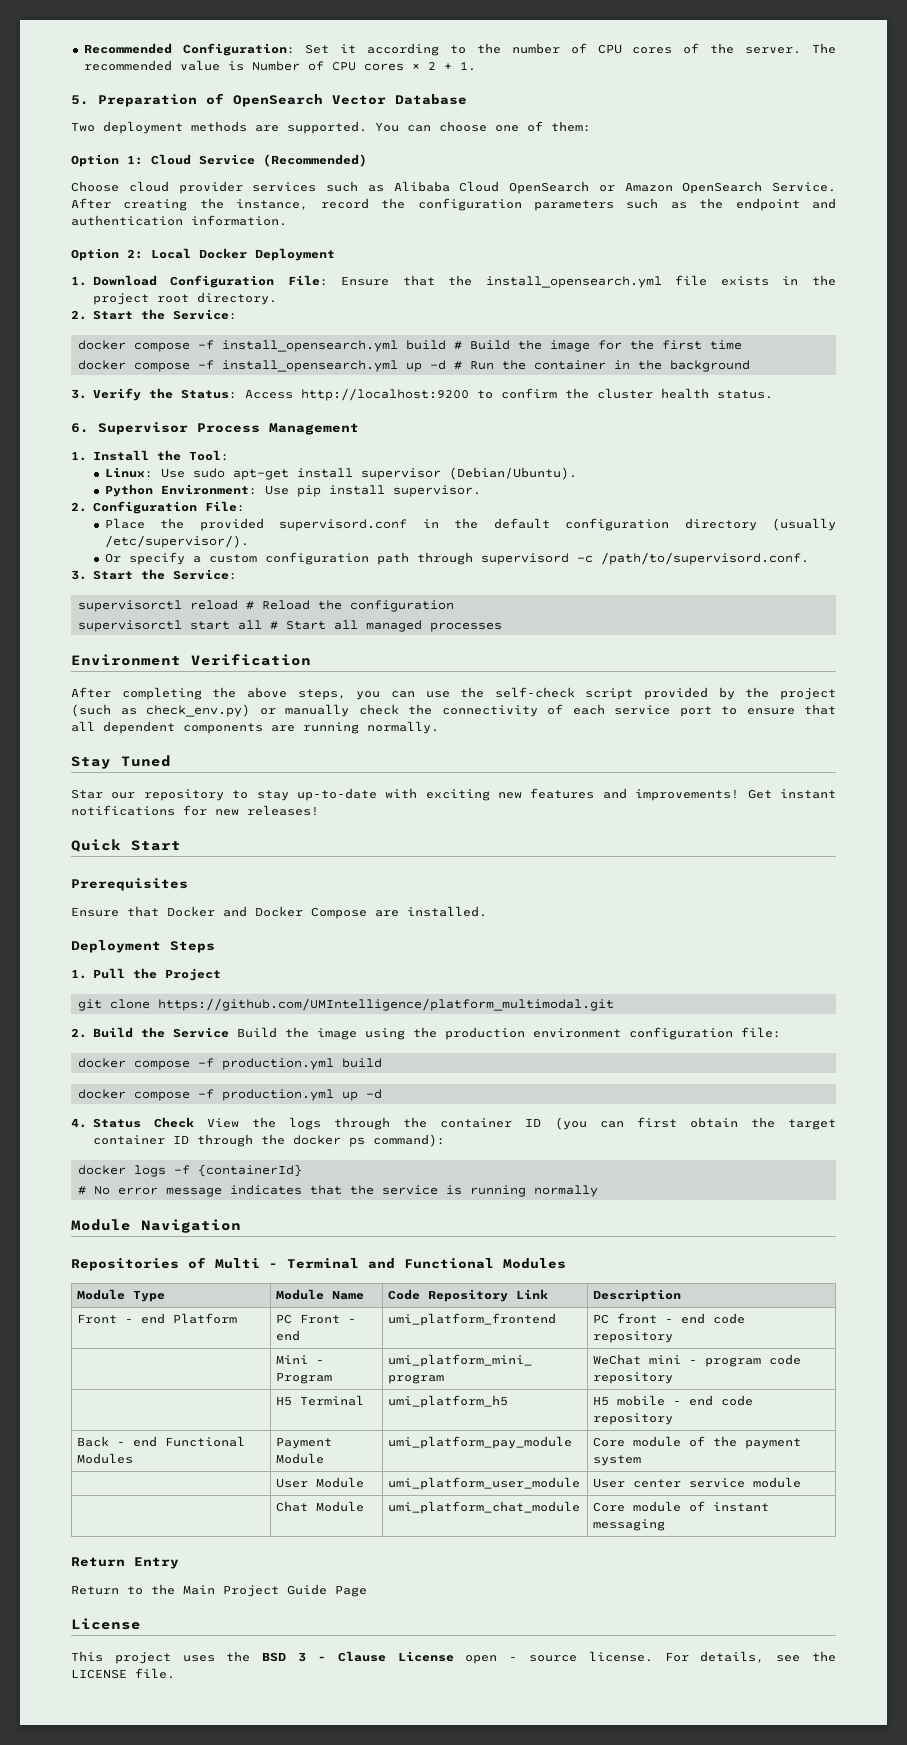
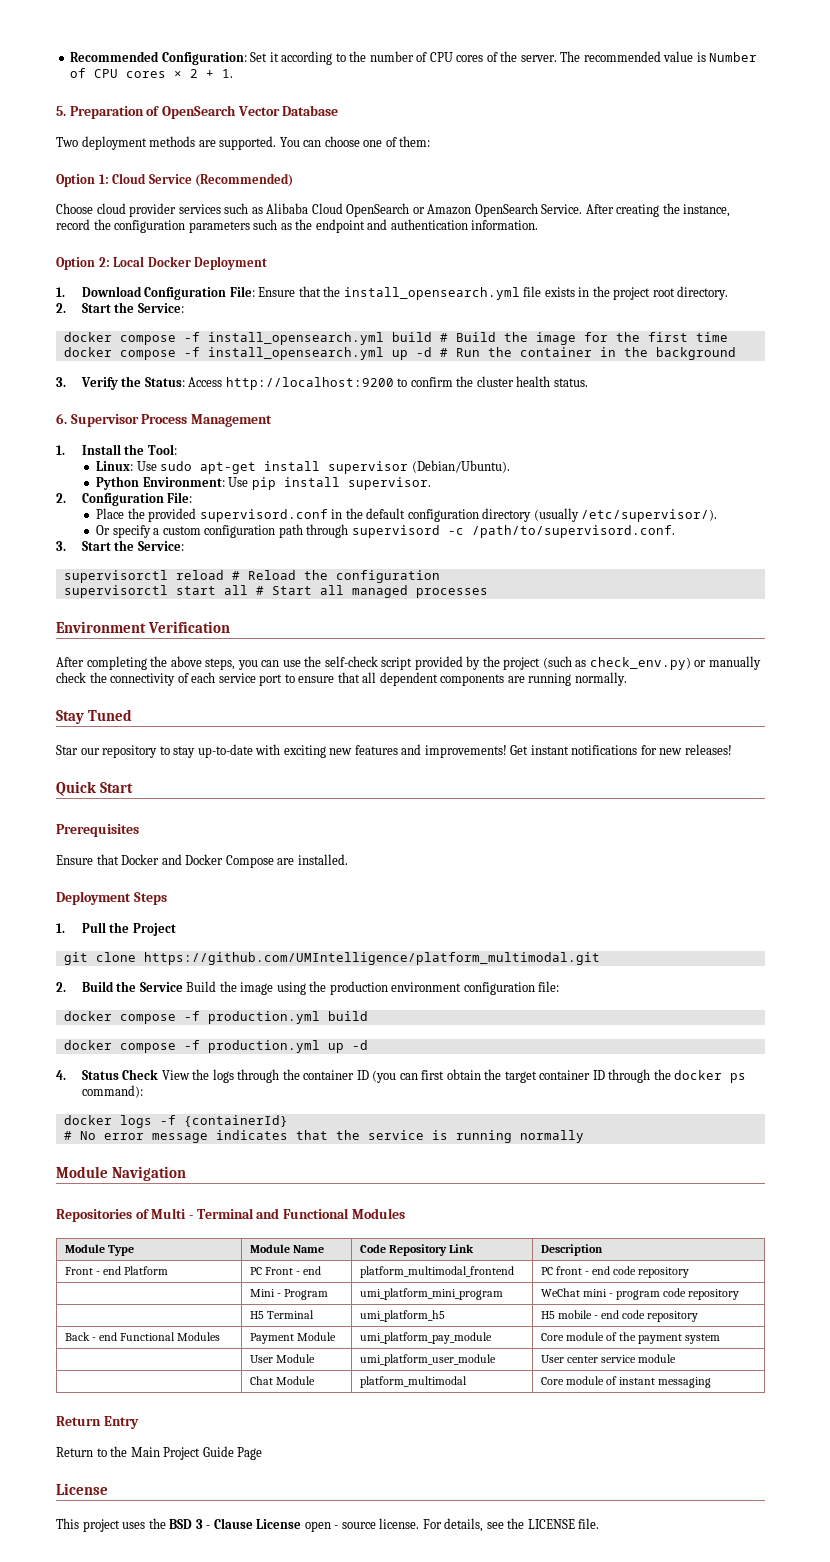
[388,1313,557,1326] umi_platform_frontend -> [359,1266,514,1278] platform_multimodal_frontend
[388,1501,581,1514] umi_platform_chat_module -> [359,1376,467,1388] platform_multimodal

